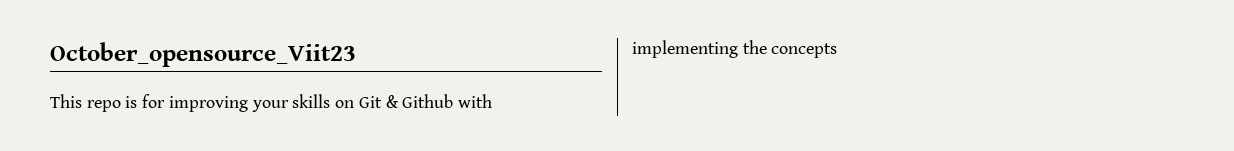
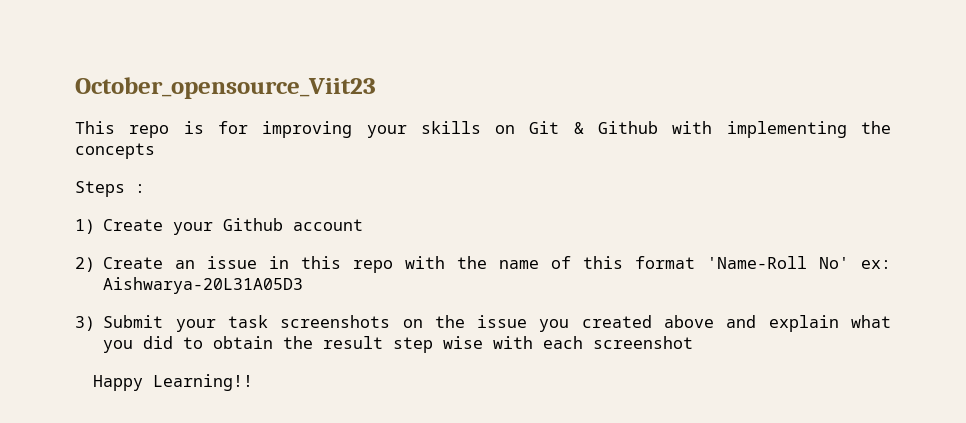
(838, 50) none -> [75,181,145,197] [75,218,364,235] [75,256,891,273] [103,277,304,294] [75,315,891,332] [103,336,694,353] [93,374,254,391] // Steps : // 1) Create your Github account // 2) Create an issue in this repo with the name of this format 'Name-Roll No' ex: Aishwarya-20L31A05D3 // 3) Submit your task screenshots on the issue you created above and explain what you did to obtain the result step wise with each screenshot // Happy Learning!!

